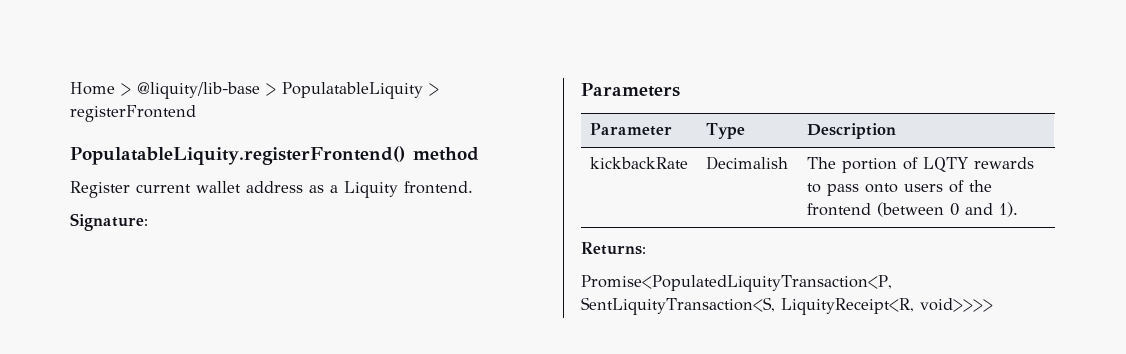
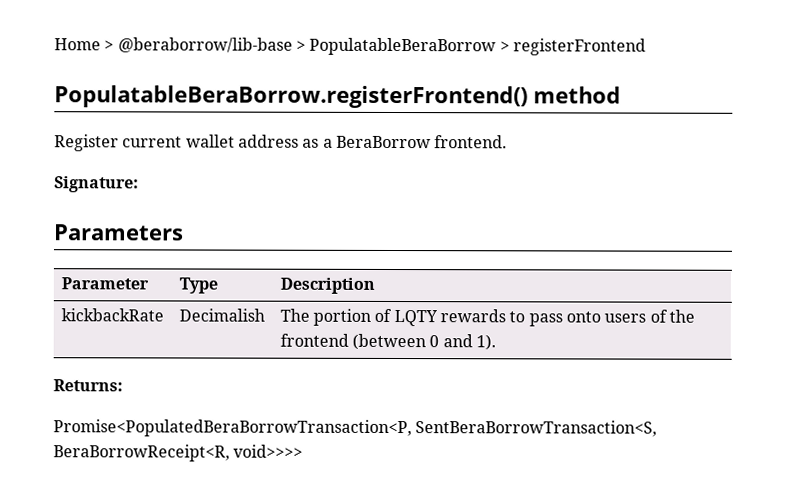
[137,82,423,99] @liquity/lib-base > PopulatableLiquity -> [117,37,497,56] @beraborrow/lib-base > PopulatableBeraBorrow
[70,146,405,165] PopulatableLiquity.registerFrontend() -> [54,85,528,109] PopulatableBeraBorrow.registerFrontend()
[344,181,398,198] Liquity -> [335,135,431,149] BeraBorrow
[581,275,892,292] [581,297,914,315] Promise<PopulatedLiquityTransaction<P, SentLiquityTransaction<S, LiquityReceipt<R, -> [53,419,658,438] [53,444,230,462] Promise<PopulatedBeraBorrowTransaction<P, SentBeraBorrowTransaction<S, BeraBorrowReceipt<R,

